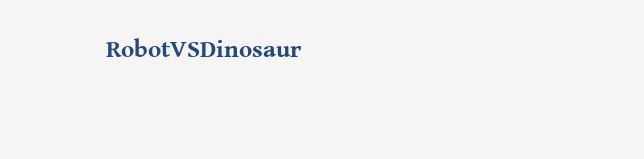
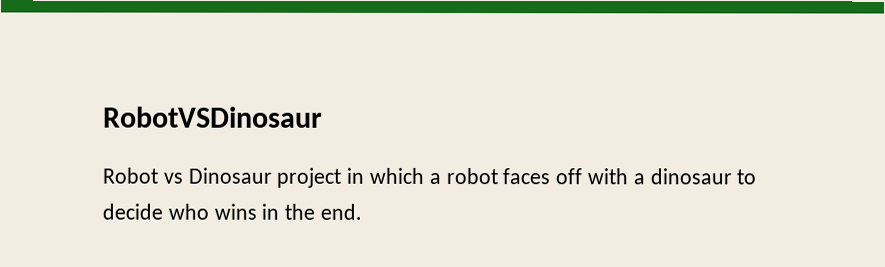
(302, 47) none -> [102,167,757,188] [102,203,363,220] // Robot vs Dinosaur project in which a robot faces off with a dinosaur to decide who wins in the end.

